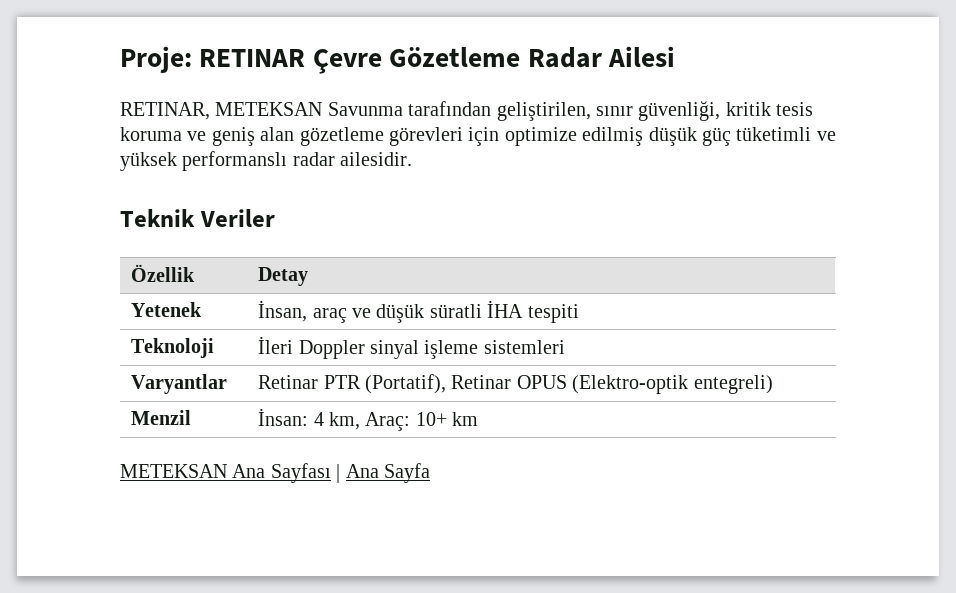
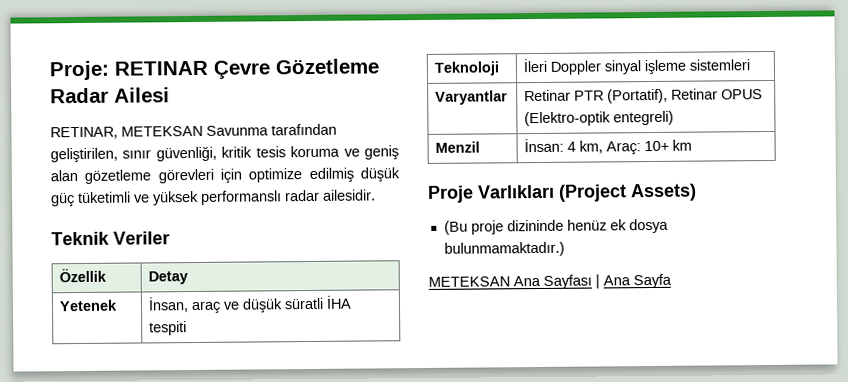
(479, 419) none -> [427,183,697,203] [443,218,669,235] [443,241,565,257] // Proje Varlıkları (Project Assets) // (Bu proje dizininde henüz ek dosya bulunmamaktadır.)

